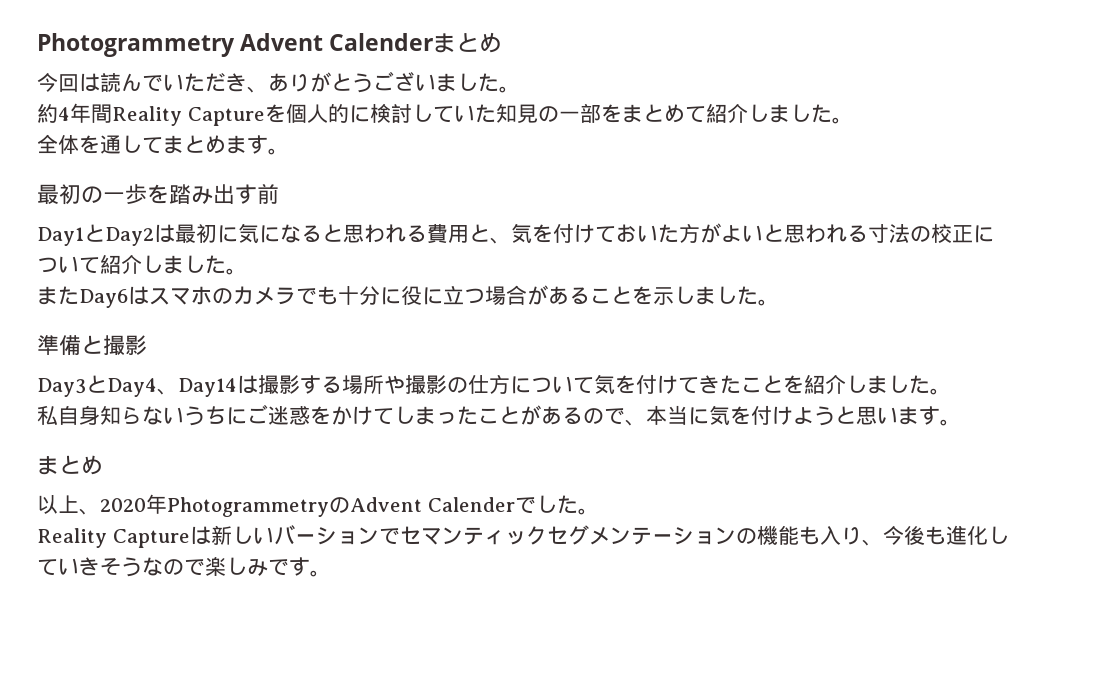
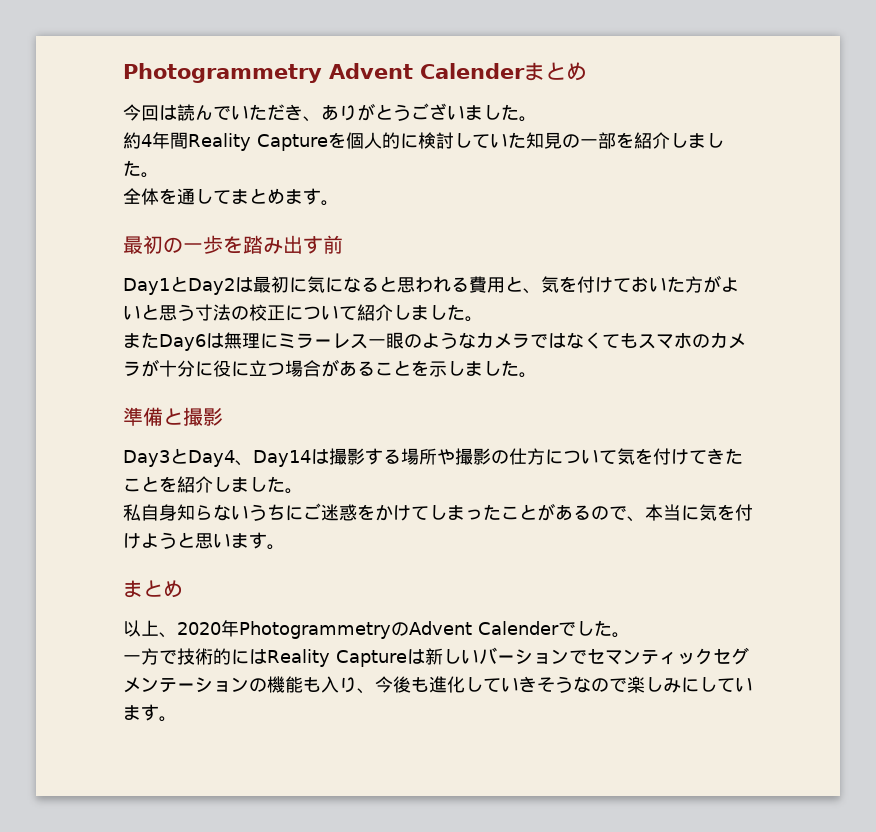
[621,104,706,123] まとめて -> (634, 140) none
[805,224,868,243] われる -> [177,304,195,321] う
(149, 295) none -> [224,332,638,349] 無理にミラーレス一眼のようなカメラではなくても
[296,286,338,305] でも -> [141,359,159,377] が
(599, 511) none -> [123,648,267,665] 一方で技術的には
[268,559,289,576] で -> [681,677,753,693] [123,705,141,720] にしていま

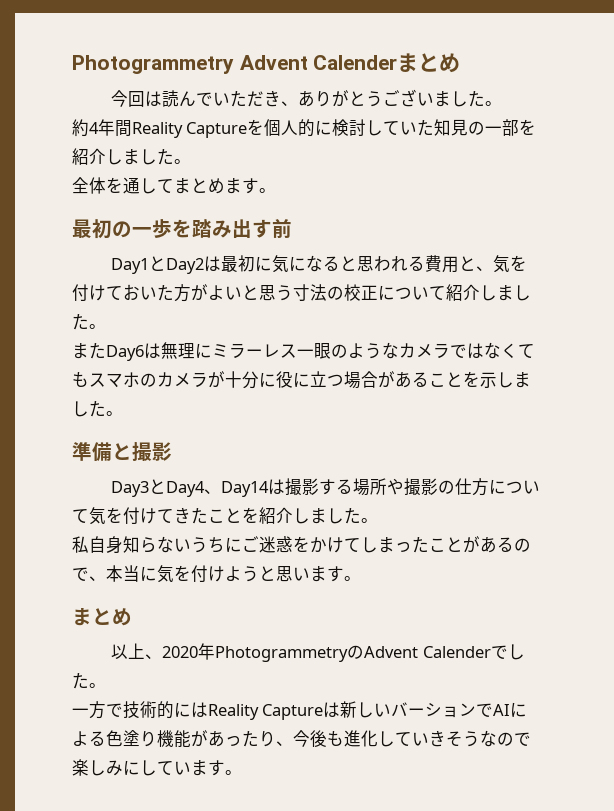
[586,647,749,665] [123,676,339,693] セマンティックセグメンテーションの機能も入 -> [493,702,528,717] [72,730,259,748] AIによる色塗り機能があった

